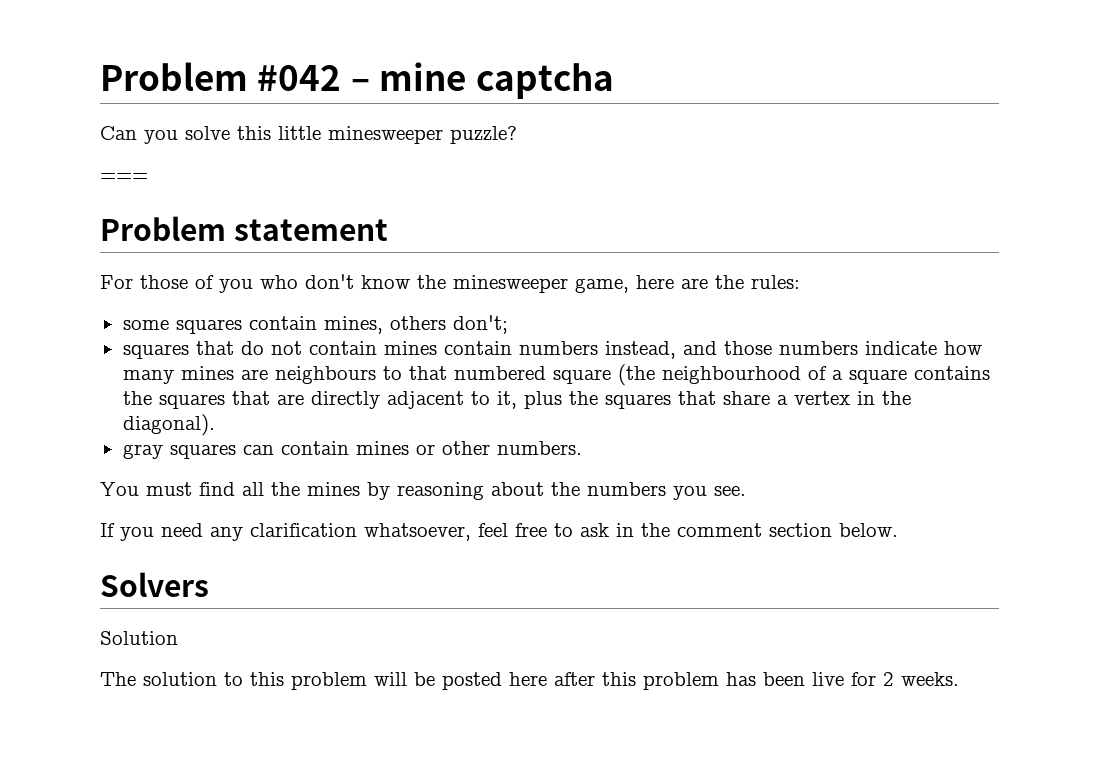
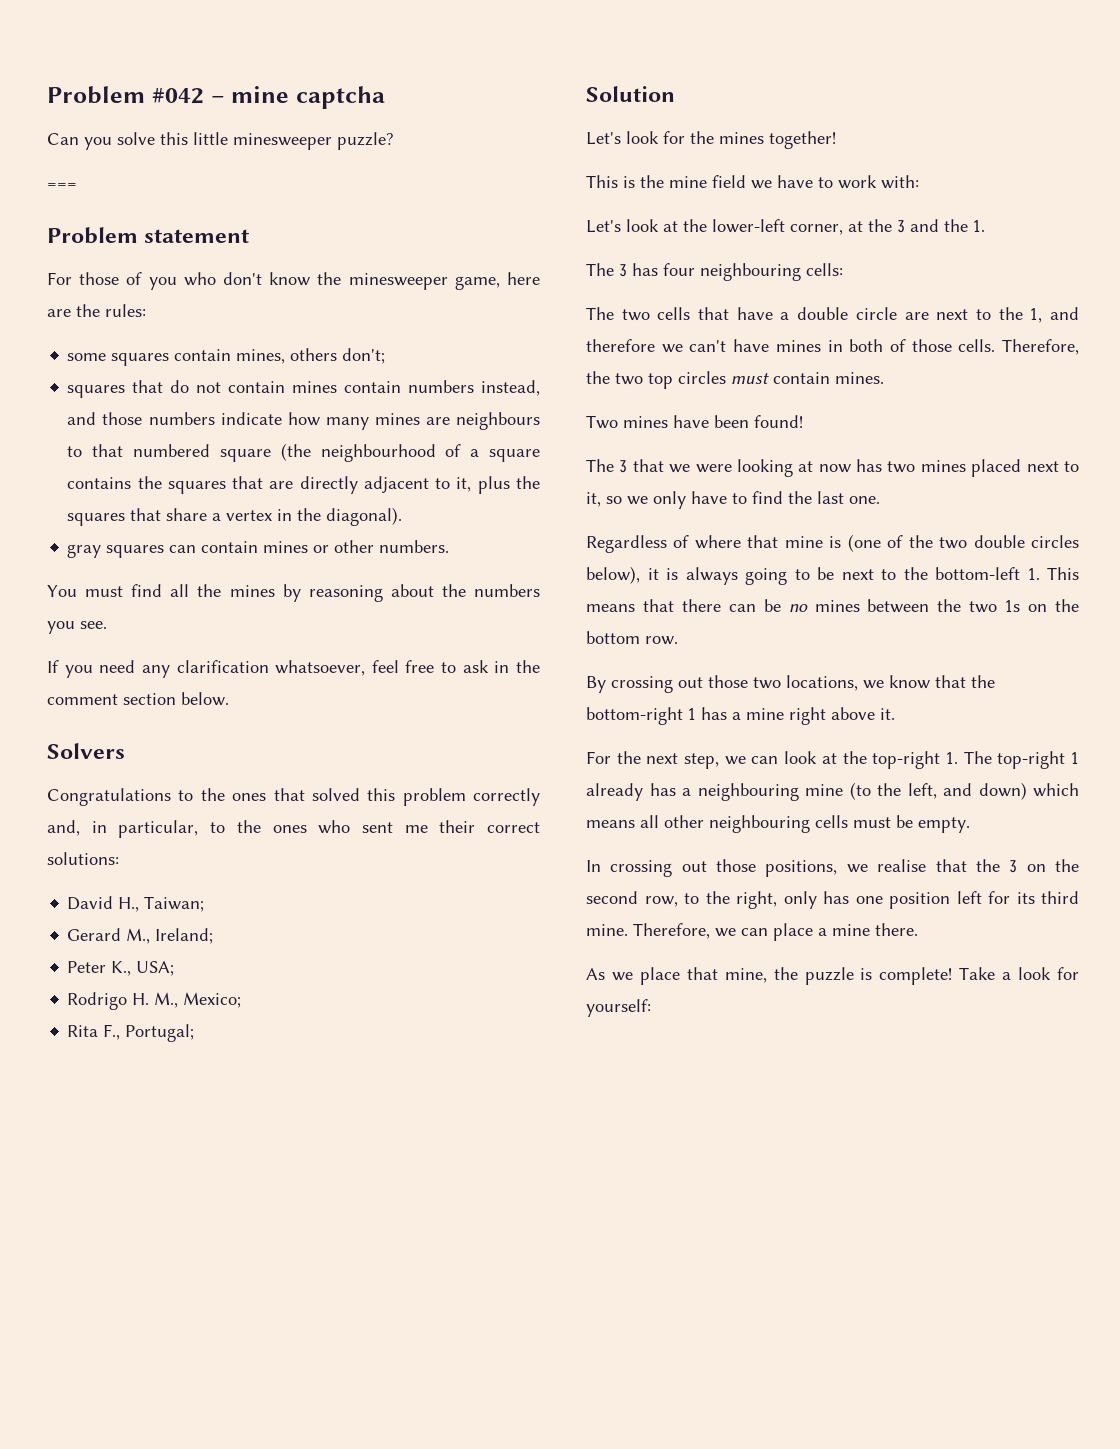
[100,631,178,645] [100,672,959,690] Solution // The solution to this problem will be posted here after this problem has been live for 2 weeks. -> [47,788,540,806] [47,820,540,838] [47,852,119,865] [67,896,205,912] [67,928,214,944] [67,961,175,976] [67,992,242,1010] [67,1024,195,1042] [586,86,675,102] [586,131,836,149] [586,175,919,189] [586,219,985,235] [586,263,843,281] [586,307,1079,323] [586,339,1079,355] [586,371,884,389] [586,415,803,429] [586,459,1079,477] [586,491,880,509] [586,534,1079,553] [586,566,1079,585] [586,599,1079,613] [586,631,678,645] [586,675,995,693] [586,707,895,725] [586,751,1079,769] [586,782,1079,801] [586,815,970,833] [586,859,1079,877] [586,891,1079,909] [586,923,918,941] [586,967,1079,985] [586,999,651,1017] Congratulations to the ones that solved this problem correctly and, in particular, to the ones who sent me their correct solutions: // David H., Taiwan; // Gerard M., Ireland; // Peter K., USA; // Rodrigo H. M., Mexico; // Rita F., Portugal; // Solution // Let's look for the mines together! // This is the mine field we have to work with: // Let's look at the lower-left corner, at the 3 and the 1. // The 3 has four neighbouring cells: // The two cells that have a double circle are next to the 1, and therefore we can't have mines in both of those cells. Therefore, the two top circles must contain mines. // Two mines have been found! // The 3 that we were looking at now has two mines placed next to it, so we only have to find the last one. // Regardless of where that mine is (one of the two double circles below), it is always going to be next to the bottom-left 1. This means that there can be no mines between the two 1s on the bottom row. // By crossing out those two locations, we know that the bottom-right 1 has a mine right above it. // For the next step, we can look at the top-right 1. The top-right 1 already has a neighbouring mine (to the left, and down) which means all other neighbouring cells must be empty. // In crossing out those positions, we realise that the 3 on the second row, to the right, only has one position left for its third mine. Therefore, we can place a mine there. // As we place that mine, the puzzle is complete! Take a look for yourself:

